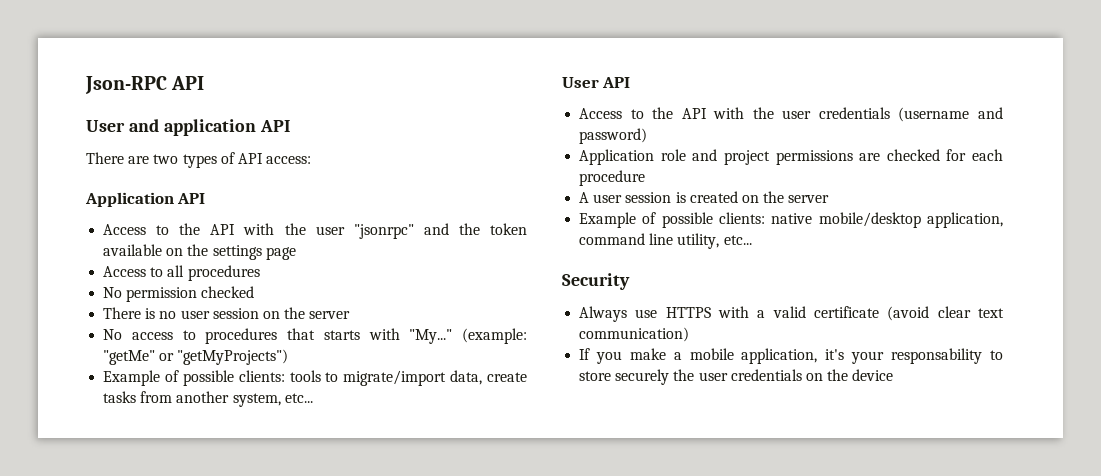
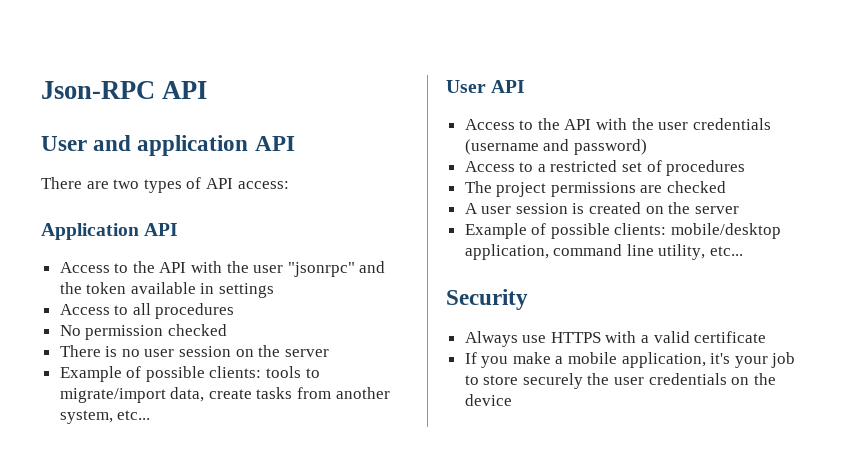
[166,244,209,256] on the -> [200,283,215,294] in
[265,247,296,260] page -> (275, 290) none
[103,328,527,344] [103,349,289,365] // No access to procedures that starts with "My..." (example: "getMe" or "getMyProjects") -> (329, 353) none
[579,149,718,165] Application role and -> [464,160,746,176] [464,181,492,193] Access to a restricted set of procedures // The
[946,149,1003,161] [579,170,646,186] for each procedure -> (727, 187) none
[771,213,813,224] native -> (667, 229) none
[887,306,1004,321] [579,327,690,342] (avoid clear text communication) -> (767, 337) none
[891,348,983,364] responsability -> [771,352,796,368] job

